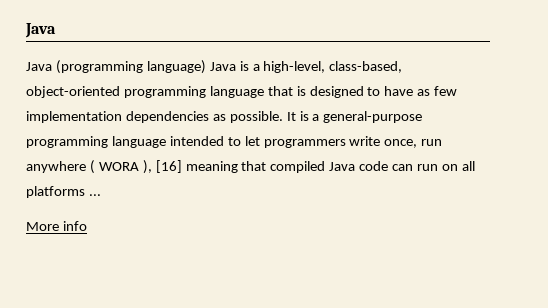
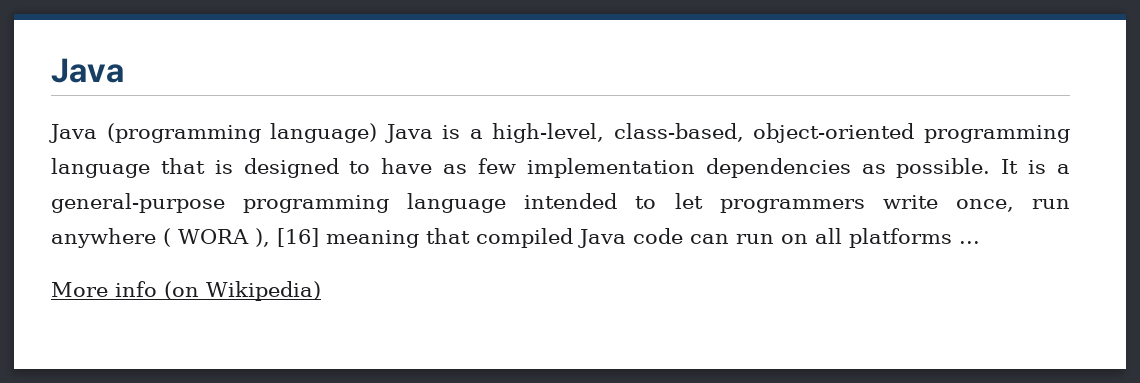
(87, 226) none -> [164,281,321,301] (on Wikipedia)

